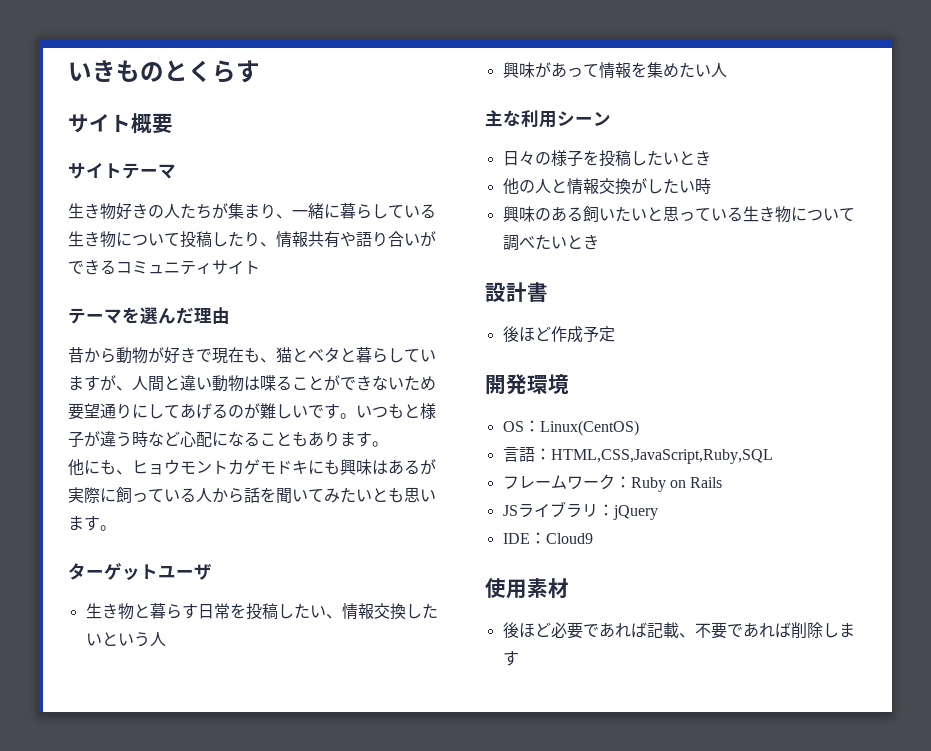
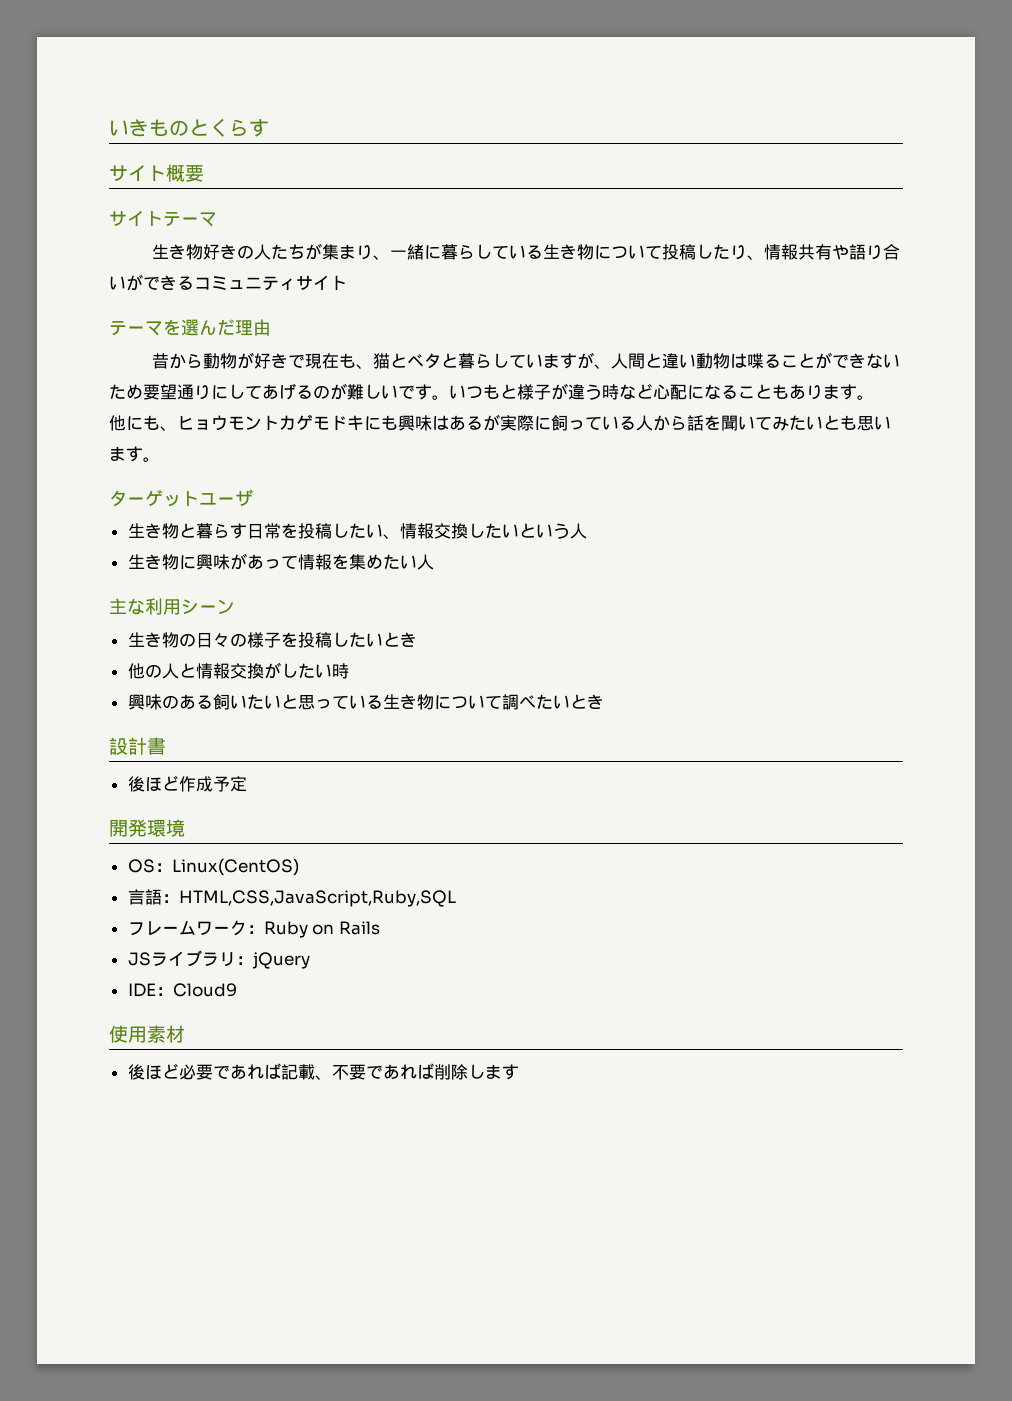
(166, 639) none -> [127,554,196,570] 生き物に
(611, 119) none -> [127,632,196,648] 生き物の

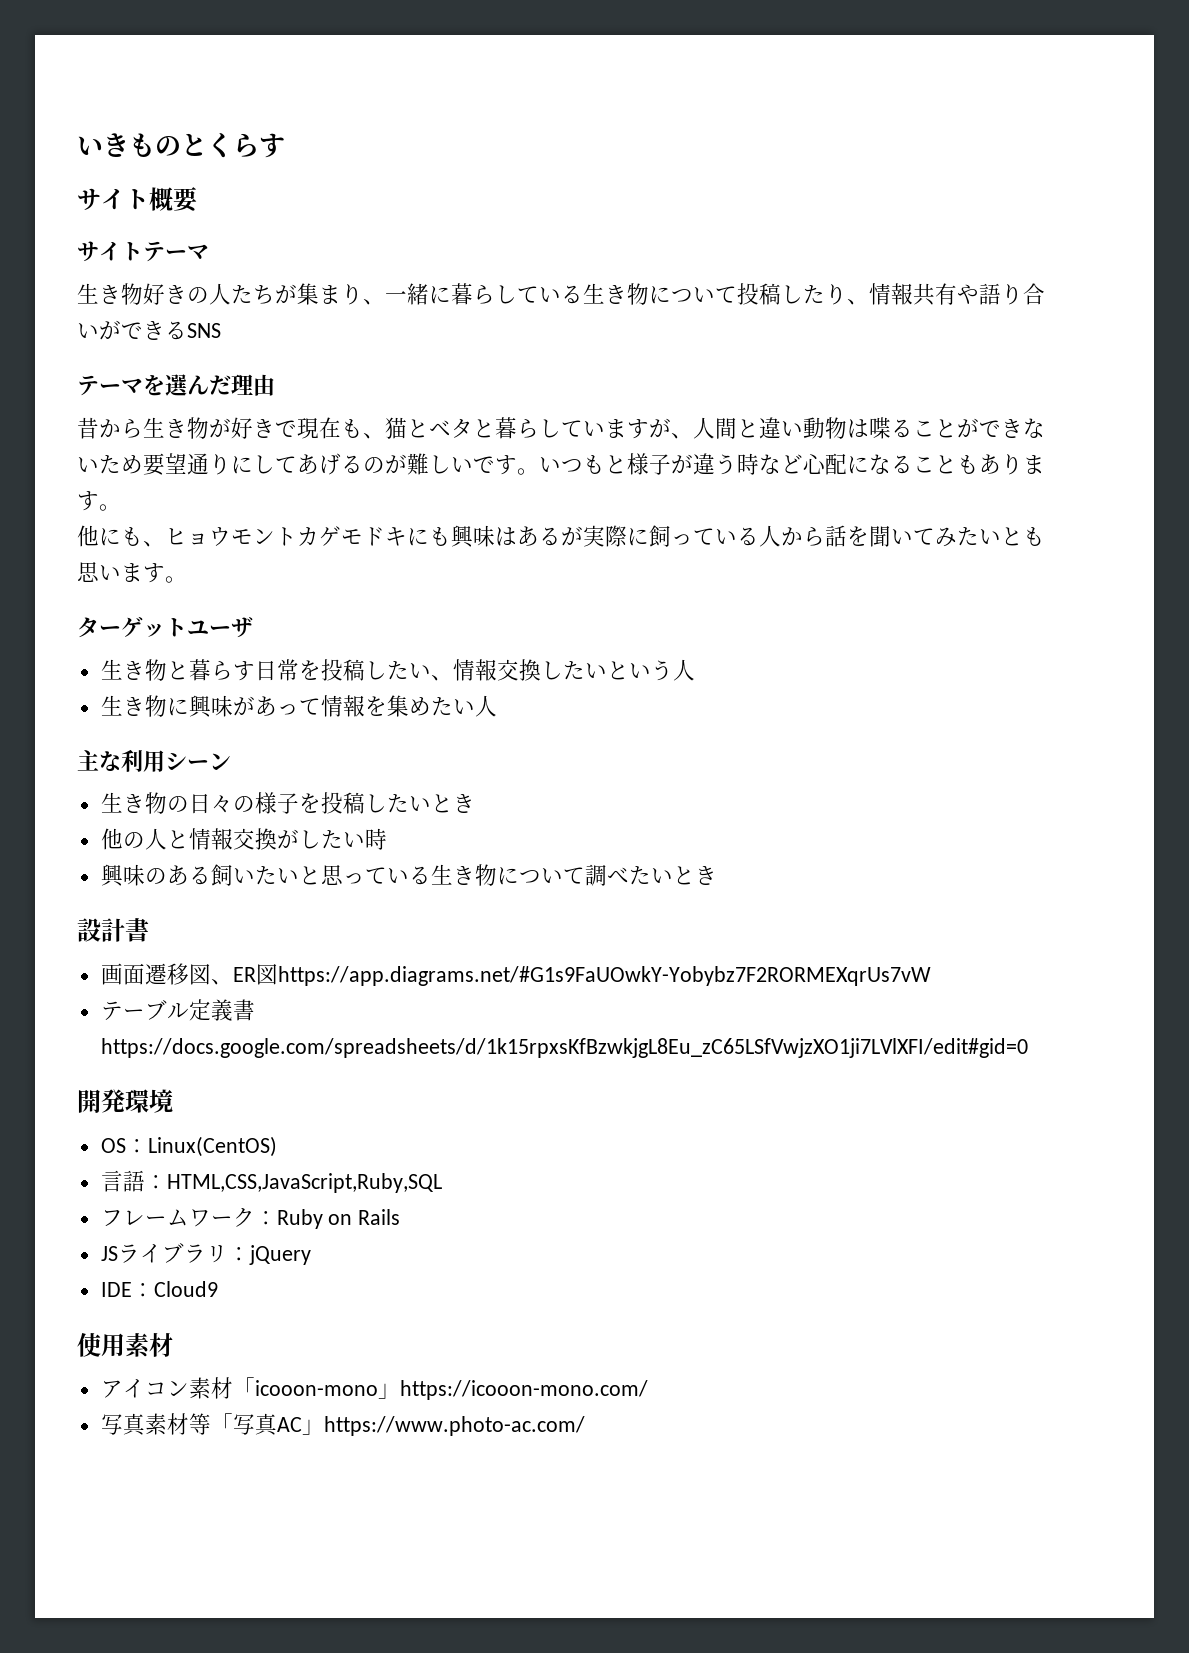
[194,275,347,291] コミュニティサイト -> [187,323,221,338] SNS
[203,353,221,369] 動 -> [143,417,187,438] 生き
[127,775,230,792] 後ほど作成予 -> [100,963,931,986] [100,1000,189,1020] 画面遷移図、ER図https://app.diagrams.net/#G1s9FaUOwkY-Yobybz7F2RORMEXqrUs7vW // テーブル
(247, 784) none -> [210,999,255,1021] [100,1038,1028,1058] 義書https://docs.google.com/spreadsheets/d/1k15rpxsKfBzwkjgL8Eu_zC65LSfVwjzXO1ji7LVlXFI/edit#gid=0
[127,1063,519,1080] 後ほど必要であれば記載、不要であれば削除します -> [100,1377,648,1400] [100,1413,585,1436] アイコン素材「icooon-mono」https://icooon-mono.com/ // 写真素材等「写真AC」https://www.photo-ac.com/

